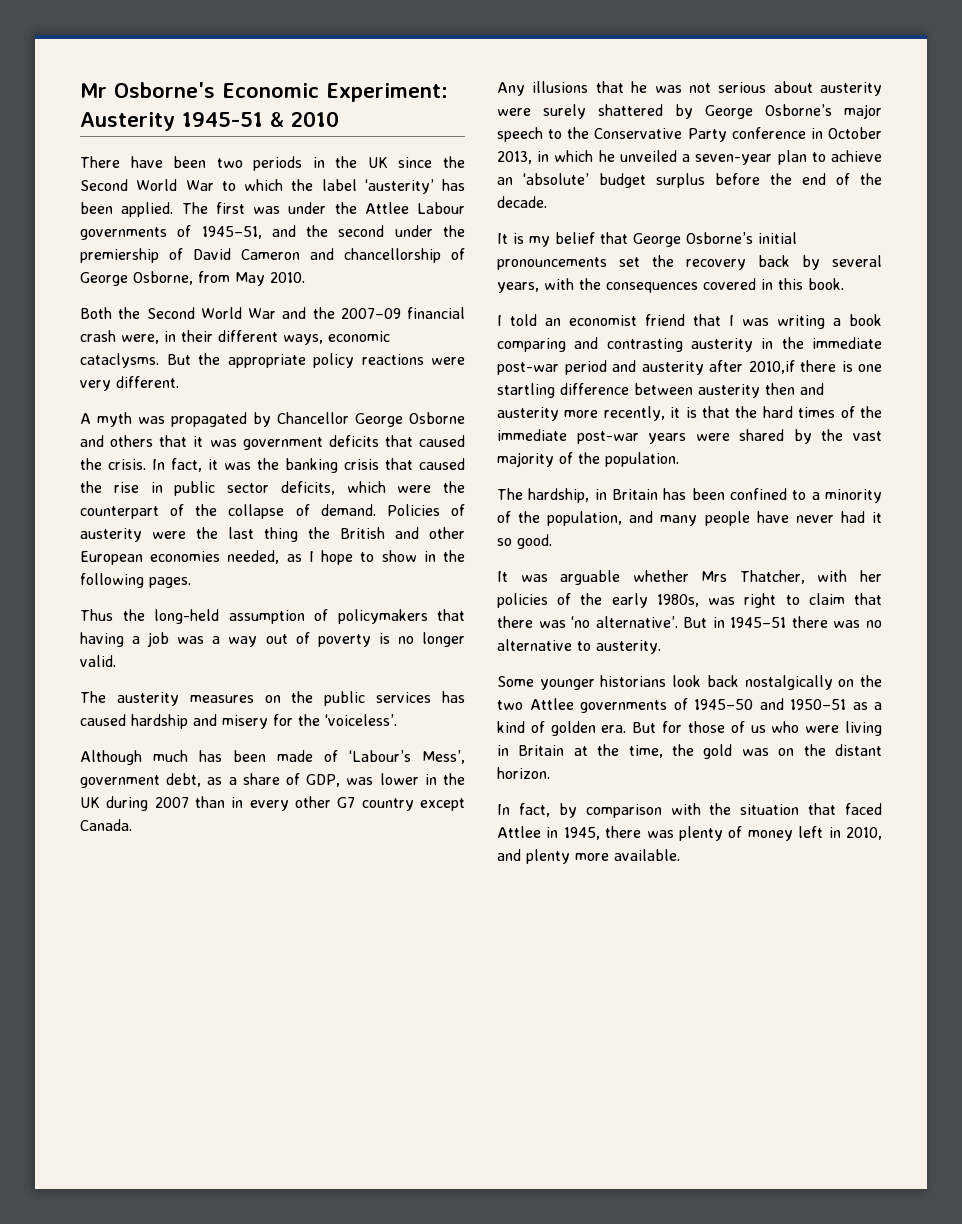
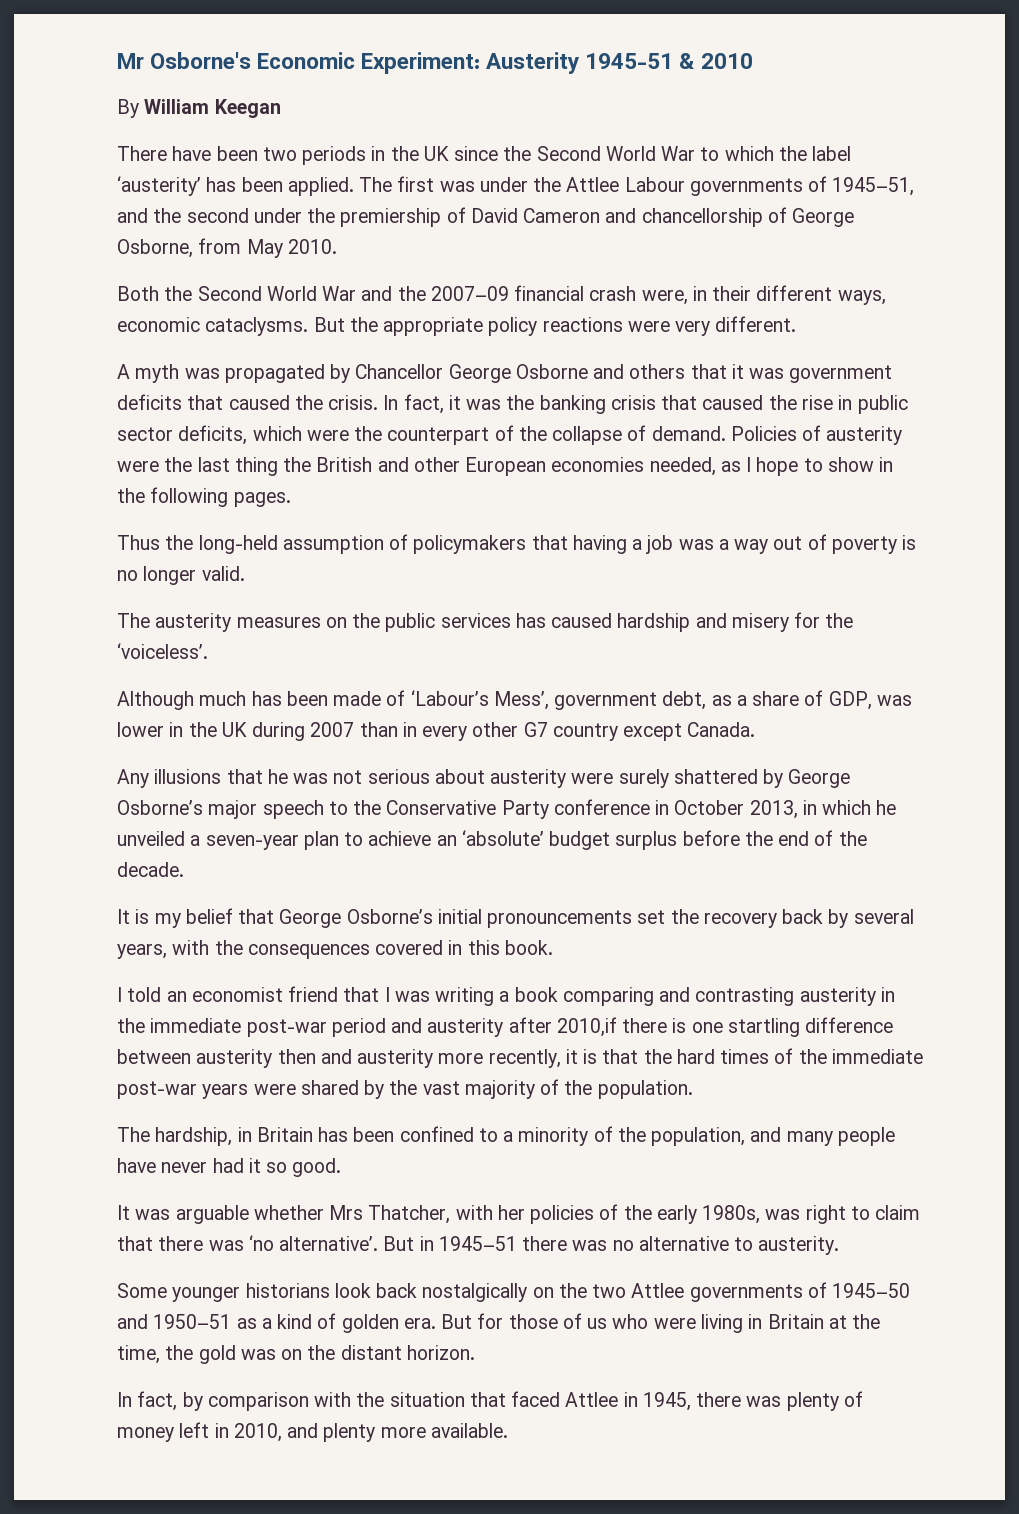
(339, 119) none -> [117,99,281,118] // By William Keegan

